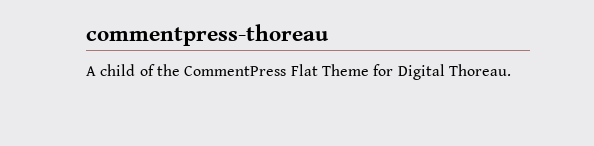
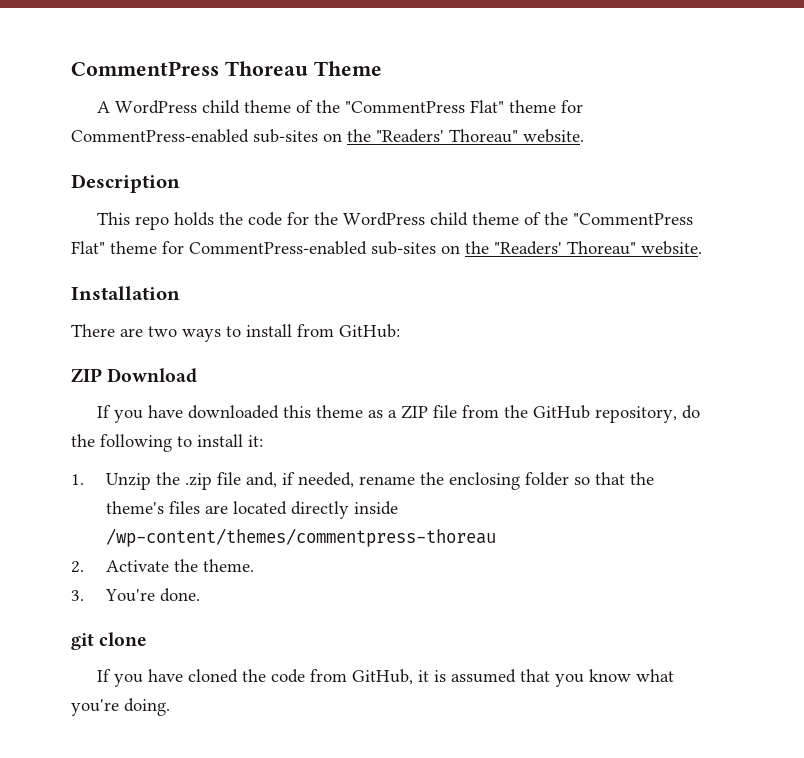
[86,24,329,46] [86,64,511,80] commentpress-thoreau // A child of the CommentPress Flat Theme for Digital Thoreau. -> [71,61,382,76] [97,100,584,114] [71,129,584,143] [71,174,180,193] [97,212,694,230] [71,241,702,255] [71,286,180,300] [71,324,400,342] [71,368,198,383] [97,405,701,423] [71,434,263,452] [71,472,655,490] [106,501,399,519] [106,528,497,547] [71,559,255,573] [71,588,201,602] [71,632,148,650] [97,669,675,687] [71,698,170,716] CommentPress Thoreau Theme // A WordPress child theme of the "CommentPress Flat" theme for CommentPress-enabled sub-sites on the "Readers' Thoreau" website. // Description // This repo holds the code for the WordPress child theme of the "CommentPress Flat" theme for CommentPress-enabled sub-sites on the "Readers' Thoreau" website. // Installation // There are two ways to install from GitHub: // ZIP Download // If you have downloaded this theme as a ZIP file from the GitHub repository, do the following to install it: // 1. Unzip the .zip file and, if needed, rename the enclosing folder so that the theme's files are located directly inside /wp-content/themes/commentpress-thoreau // 2. Activate the theme. // 3. You're done. // git clone // If you have cloned the code from GitHub, it is assumed that you know what you're doing.

